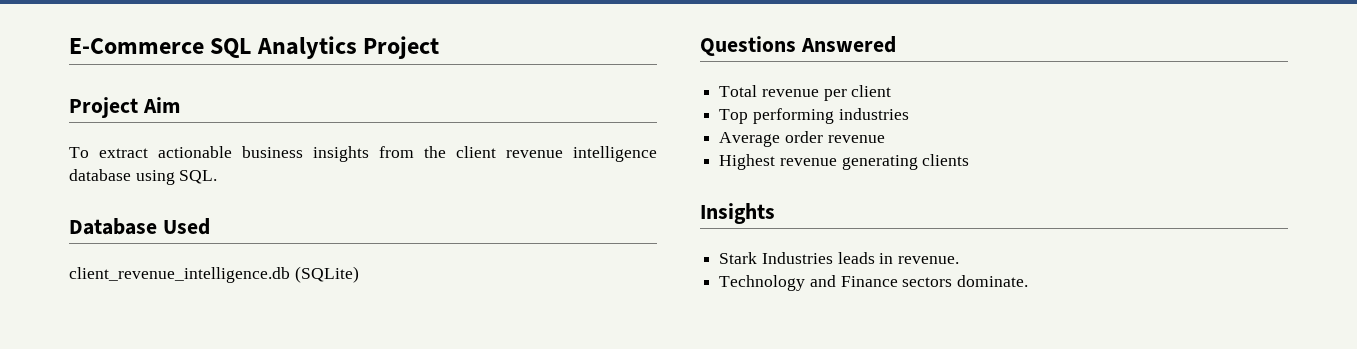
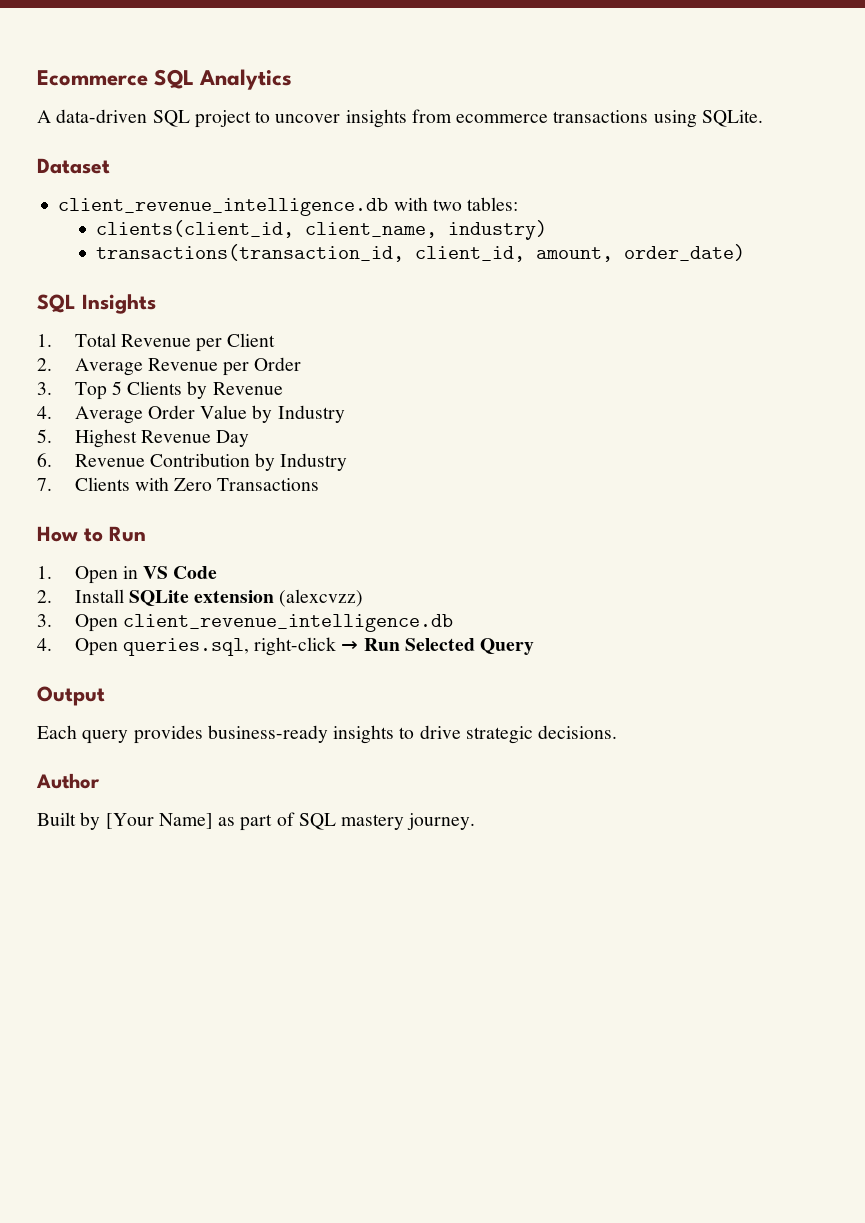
[69,38,204,54] E-Commerce -> [37,70,148,86] Ecommerce
[363,36,440,59] [69,97,180,118] [69,146,657,162] [69,169,218,185] [69,218,210,235] [69,266,359,283] [700,36,896,56] [719,85,892,101] [719,108,909,124] [719,131,885,147] [719,154,970,170] [700,203,775,224] [719,252,960,264] [719,275,1029,291] Project // Project Aim // To extract actionable business insights from the client revenue intelligence database using SQL. // Database Used // client_revenue_intelligence.db (SQLite) // Questions Answered // Total revenue per client // Top performing industries // Average order revenue // Highest revenue generating clients // Insights // Stark Industries leads in revenue. // Technology and Finance sectors dominate. -> [37,109,763,128] [37,158,110,174] [58,197,519,216] [96,220,548,240] [96,244,746,262] [37,294,156,314] [37,333,276,352] [37,357,302,376] [37,381,283,400] [37,405,345,424] [37,429,250,448] [37,453,348,471] [37,477,320,491] [37,526,146,542] [37,566,218,584] [37,589,364,607] [37,614,453,632] [37,637,535,656] [37,686,105,706] [37,725,618,744] [36,773,100,789] [37,812,476,831] // A data-driven SQL project to uncover insights from ecommerce transactions using SQLite. // Dataset // client_revenue_intelligence.db with two tables: // clients(client_id, client_name, industry) // transactions(transaction_id, client_id, amount, order_date) // SQL Insights // 1. Total Revenue per Client // 2. Average Revenue per Order // 3. Top 5 Clients by Revenue // 4. Average Order Value by Industry // 5. Highest Revenue Day // 6. Revenue Contribution by Industry // 7. Clients with Zero Transactions // How to Run // 1. Open in VS Code // 2. Install SQLite extension (alexcvzz) // 3. Open client_revenue_intelligence.db // 4. Open queries.sql, right-click → Run Selected Query // Output // Each query provides business-ready insights to drive strategic decisions. // Author // Built by [Your Name] as part of SQL mastery journey.

